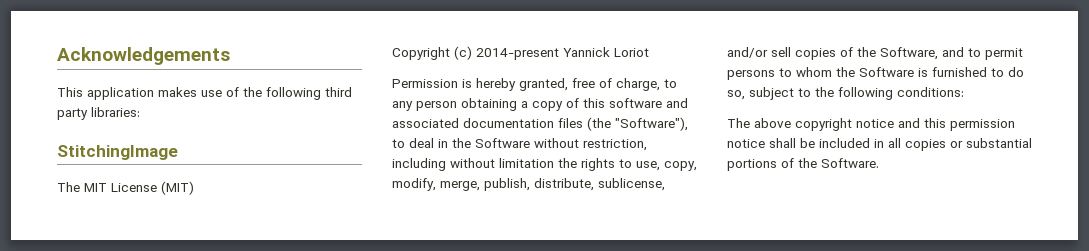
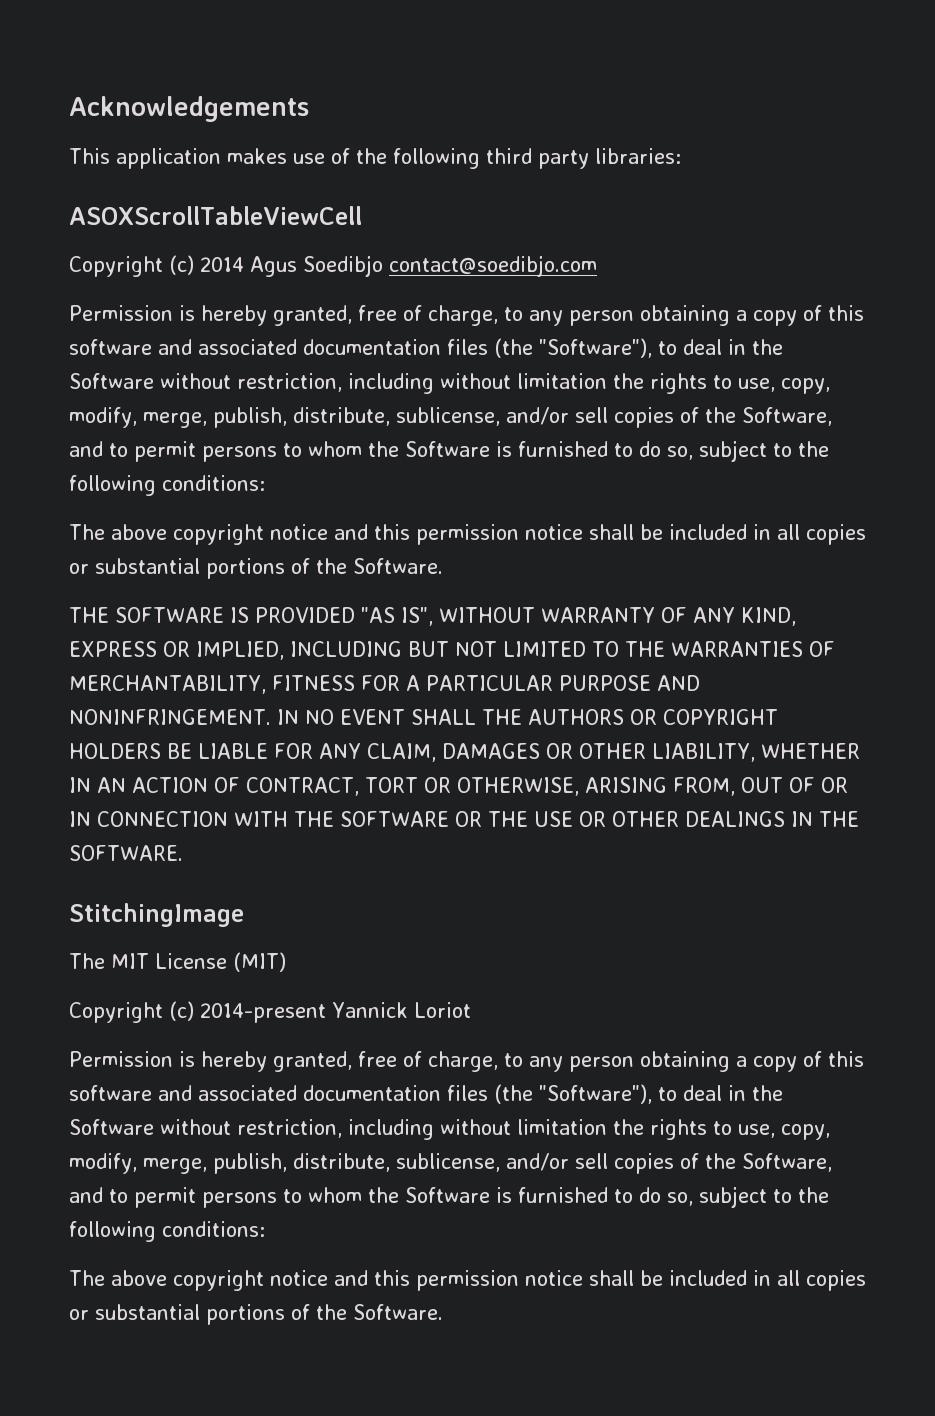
(140, 112) none -> [69,206,362,225] [69,255,597,277] [69,305,864,326] [69,338,783,358] [69,373,830,394] [69,407,832,428] [69,440,829,462] [69,475,265,496] [69,524,866,545] [69,558,443,579] [69,607,796,626] [69,641,835,660] [69,675,700,694] [69,709,778,725] [69,743,860,762] [69,777,848,796] [69,811,859,827] [69,845,183,861] // ASOXScrollTableViewCell // Copyright (c) 2014 Agus Soedibjo contact@soedibjo.com // Permission is hereby granted, free of charge, to any person obtaining a copy of this software and associated documentation files (the "Software"), to deal in the Software without restriction, including without limitation the rights to use, copy, modify, merge, publish, distribute, sublicense, and/or sell copies of the Software, and to permit persons to whom the Software is furnished to do so, subject to the following conditions: // The above copyright notice and this permission notice shall be included in all copies or substantial portions of the Software. // THE SOFTWARE IS PROVIDED "AS IS", WITHOUT WARRANTY OF ANY KIND, EXPRESS OR IMPLIED, INCLUDING BUT NOT LIMITED TO THE WARRANTIES OF MERCHANTABILITY, FITNESS FOR A PARTICULAR PURPOSE AND NONINFRINGEMENT. IN NO EVENT SHALL THE AUTHORS OR COPYRIGHT HOLDERS BE LIABLE FOR ANY CLAIM, DAMAGES OR OTHER LIABILITY, WHETHER IN AN ACTION OF CONTRACT, TORT OR OTHERWISE, ARISING FROM, OUT OF OR IN CONNECTION WITH THE SOFTWARE OR THE USE OR OTHER DEALINGS IN THE SOFTWARE.

